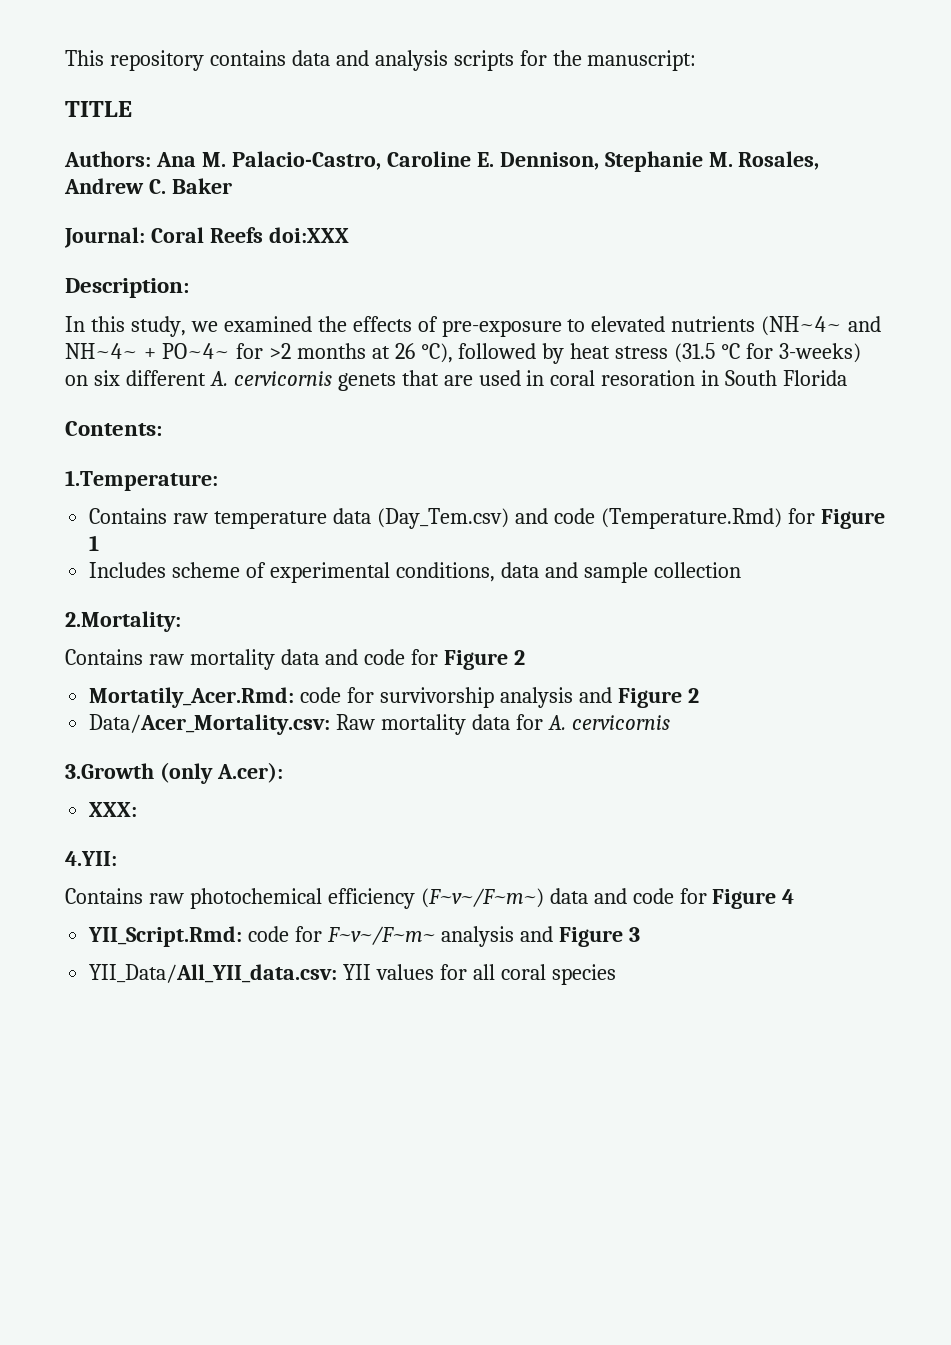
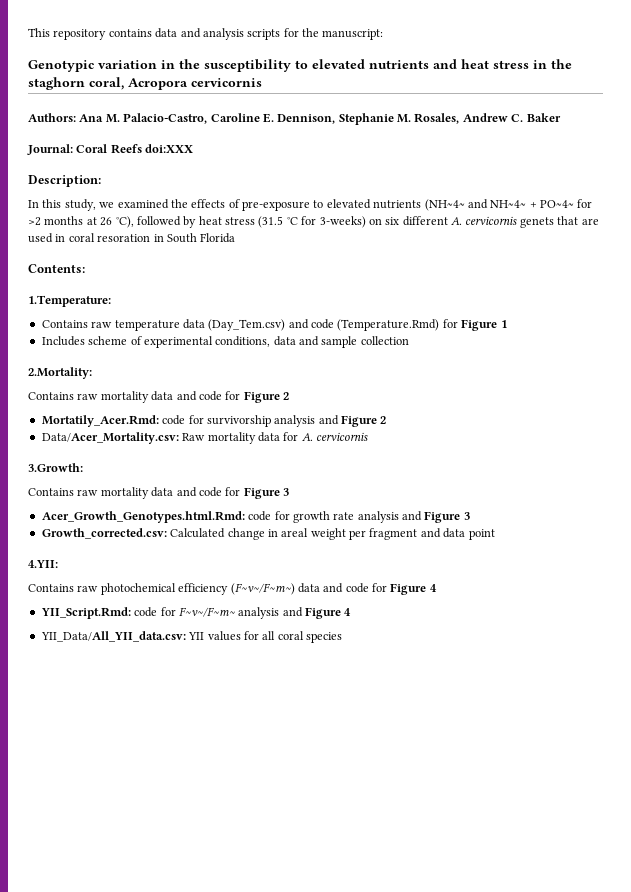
[65,101,132,117] TITLE -> [28,59,572,72] [28,77,262,90] Genotypic variation in the susceptibility to elevated nutrients and heat stress in the staghorn coral, Acropora cervicornis
[65,762,283,784] [89,802,138,817] 3.Growth (only A.cer): // XXX: -> [28,463,83,472] [28,487,289,499] [41,511,470,523] [41,528,495,540] 3.Growth: // Contains raw mortality data and code for Figure 3 // Acer_Growth_Genotypes.html.Rmd: code for growth rate analysis and Figure 3 // Growth_corrected.csv: Calculated change in areal weight per fragment and data point
[628,927,640,942] 3 -> [344,608,352,616] 4

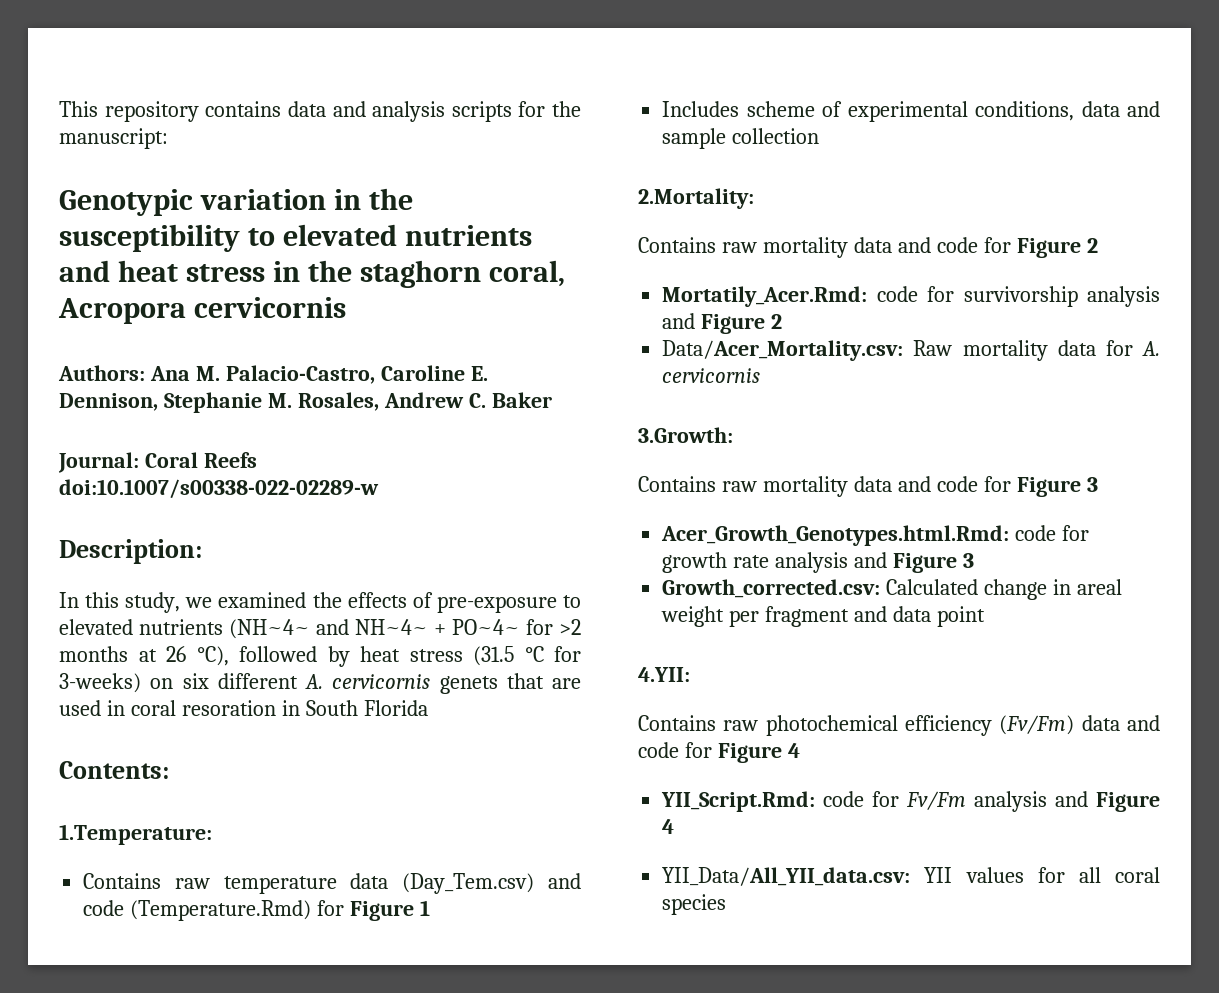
[145,144,194,153] doi:XXX -> [59,479,379,499] doi:10.1007/s00338-022-02289-w
[230,583,295,595] (F~v~/F~m~) -> [999,715,1075,735] (Fv/Fm)
[178,607,235,617] F~v~/F~m~ -> [906,791,967,810] Fv/Fm

